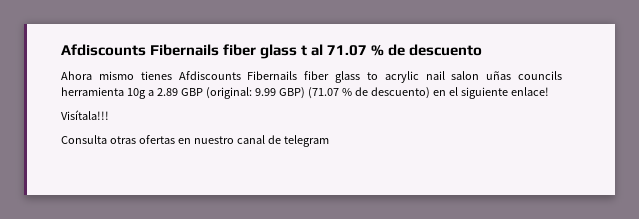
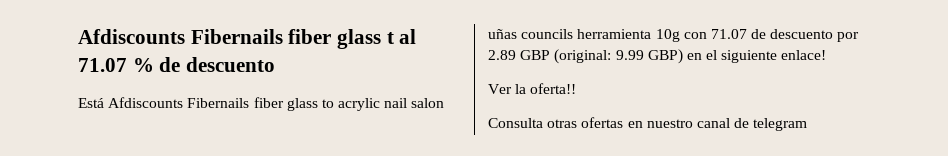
[61,71,172,80] Ahora mismo tienes -> [78,98,104,108] Está
[147,90,154,96] a -> [683,29,860,42] con 71.07 de descuento por
[307,87,430,99] (71.07 % de descuento) -> (683, 56) none
[61,110,109,120] Visítala!!! -> [488,83,577,94] Ver la oferta!!

